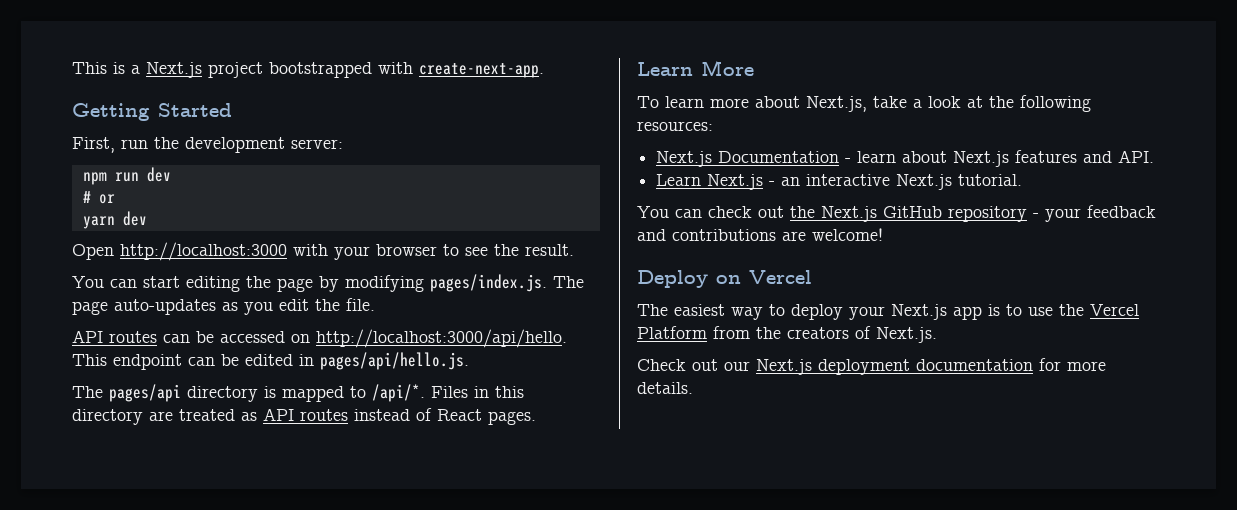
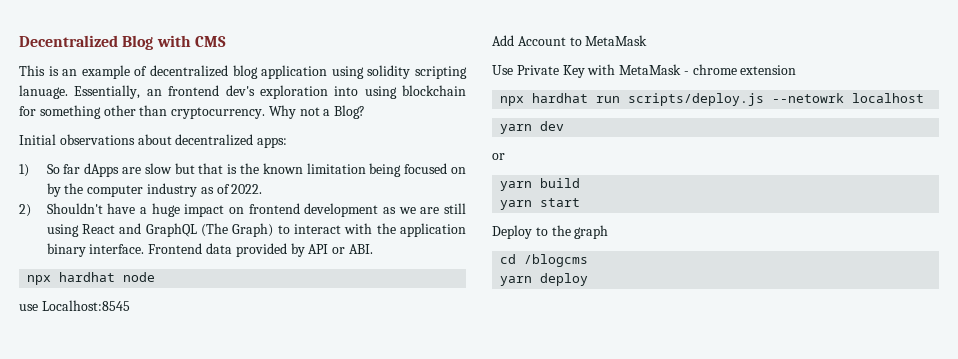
[72,62,544,78] [72,103,232,121] [72,137,343,153] [82,167,171,185] [82,191,115,204] [82,211,147,229] [72,242,574,261] [72,274,584,292] [72,298,375,315] [72,329,567,348] [72,352,469,370] [72,384,524,402] [72,408,536,425] [637,60,754,76] [637,95,1091,112] [637,121,713,131] [656,150,1155,167] [656,174,1023,190] [637,205,1156,222] [637,228,883,241] [637,270,812,288] [637,304,1139,320] [637,326,937,343] [637,358,1106,375] [637,382,693,394] This is a Next.js project bootstrapped with create-next-app. // Getting Started // First, run the development server: // npm run dev // # or // yarn dev // Open http://localhost:3000 with your browser to see the result. // You can start editing the page by modifying pages/index.js. The page auto-updates as you edit the file. // API routes can be accessed on http://localhost:3000/api/hello. This endpoint can be edited in pages/api/hello.js. // The pages/api directory is mapped to /api/*. Files in this directory are treated as API routes instead of React pages. // Learn More // To learn more about Next.js, take a look at the following resources: // Next.js Documentation - learn about Next.js features and API. // Learn Next.js - an interactive Next.js tutorial. // You can check out the Next.js GitHub repository - your feedback and contributions are welcome! // Deploy on Vercel // The easiest way to deploy your Next.js app is to use the Vercel Platform from the creators of Next.js. // Check out our Next.js deployment documentation for more details. -> [19,35,226,50] [19,65,468,79] [19,85,466,99] [19,105,366,119] [19,134,288,148] [19,163,466,177] [46,183,263,197] [19,203,467,217] [46,223,466,237] [46,243,373,257] [27,272,156,285] [19,300,130,311] [492,35,648,46] [492,64,797,78] [500,93,925,106] [500,121,565,134] [492,153,505,160] [500,178,581,191] [500,198,581,210] [492,225,609,239] [500,254,589,267] [500,273,589,286] Decentralized Blog with CMS // This is an example of decentralized blog application using solidity scripting lanuage. Essentially, an frontend dev's exploration into using blockchain for something other than cryptocurrency. Why not a Blog? // Initial observations about decentralized apps: // 1) So far dApps are slow but that is the known limitation being focused on by the computer industry as of 2022. // 2) Shouldn't have a huge impact on frontend development as we are still using React and GraphQL (The Graph) to interact with the application binary interface. Frontend data provided by API or ABI. // npx hardhat node // use Localhost:8545 // Add Account to MetaMask // Use Private Key with MetaMask - chrome extension // npx hardhat run scripts/deploy.js --netowrk localhost // yarn dev // or // yarn build // yarn start // Deploy to the graph // cd /blogcms // yarn deploy

